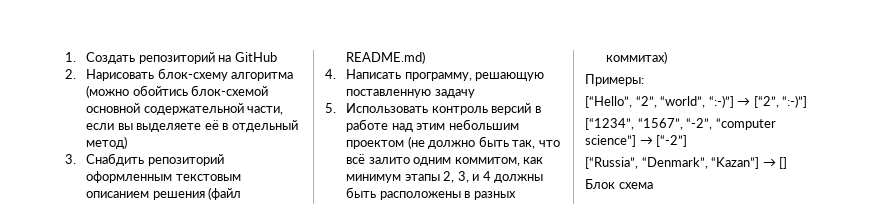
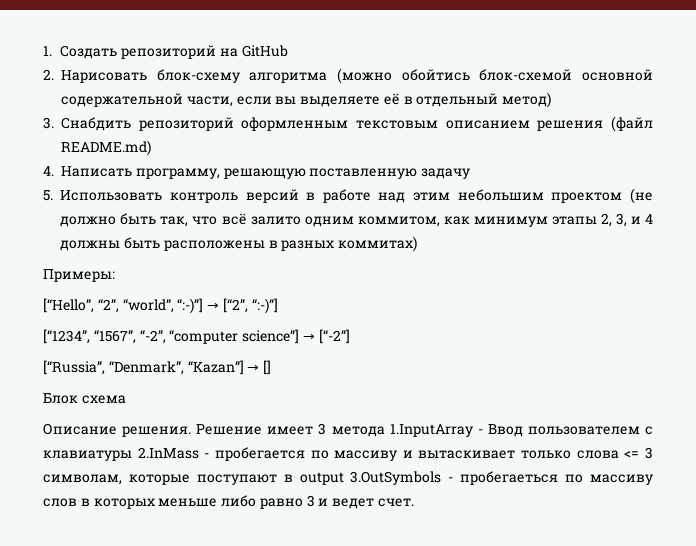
(653, 185) none -> [43,423,654,437] [43,447,653,461] [43,471,654,485] [43,495,415,509] // Описание решения. Решение имеет 3 метода 1.InputArray - Ввод пользователем с клавиатуры 2.InMass - пробегается по массиву и вытаскивает только слова <= 3 символам, которые поступают в output 3.OutSymbols - пробегаеться по массиву слов в которых меньше либо равно 3 и ведет счет.

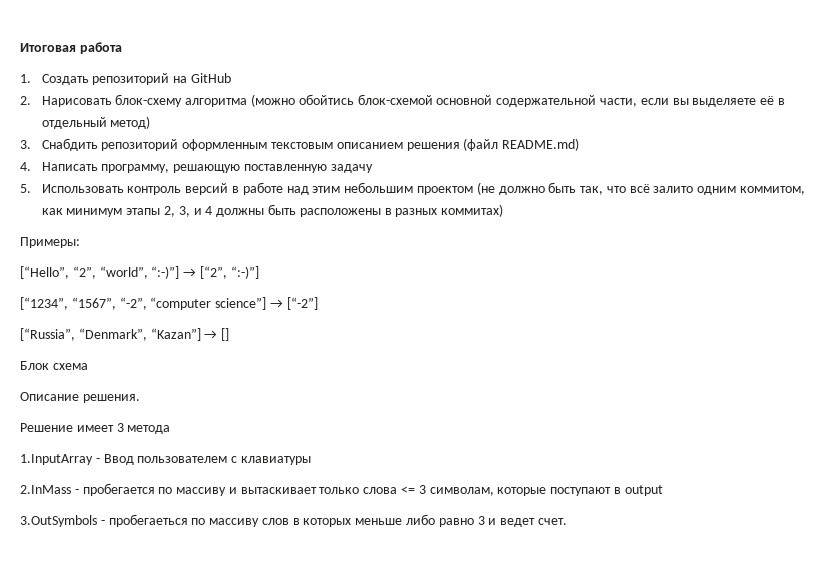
(43, 51) none -> [20,42,122,54] Итоговая работа //
(192, 431) none -> (140, 398) //
(385, 431) none -> (171, 429) //
(132, 455) none -> (311, 460) //
(344, 478) none -> (663, 490) //

